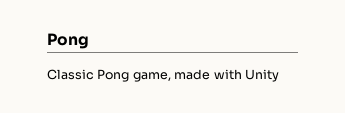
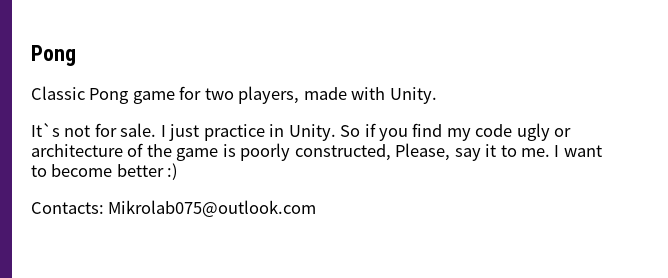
[132,69,279,82] game, made with Unity -> [132,86,437,104] [31,123,572,141] [31,143,602,161] [31,163,179,180] [31,200,317,217] game for two players, made with Unity. // It`s not for sale. I just practice in Unity. So if you find my code ugly or architecture of the game is poorly constructed, Please, say it to me. I want to become better :) // Contacts: Mikrolab075@outlook.com

